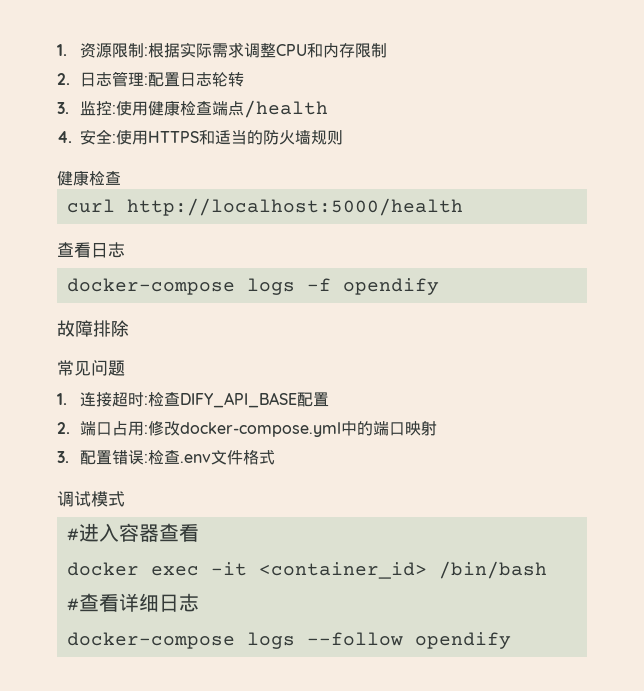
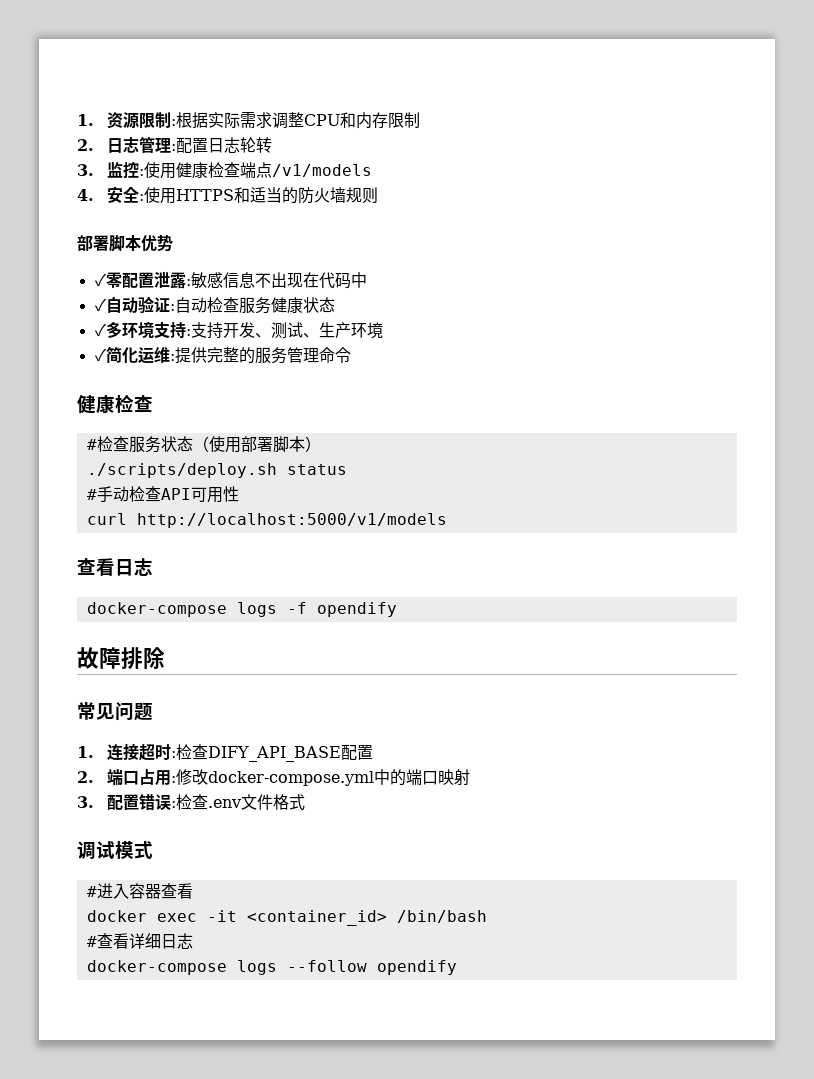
[243,100,328,118] /health -> [272,164,373,177] /v1/models
[57,170,121,186] 健康检查 -> [77,234,173,252] [94,271,367,289] [94,296,335,314] [94,321,383,339] [94,346,351,364] [77,394,153,414] [86,436,321,453] [86,463,347,478] [86,486,239,503] 部署脚本优势 // ✓零配置泄露:敏感信息不出现在代码中 // ✓自动验证:自动检查服务健康状态 // ✓多环境支持:支持开发、测试、生产环境 // ✓简化运维:提供完整的服务管理命令 // 健康检查 // #检查服务状态（使用部署脚本） // ./scripts/deploy.sh status // #手动检查API可用性
[126,198,463,216] http://localhost:5000/health -> [136,513,447,528] http://localhost:5000/v1/models

